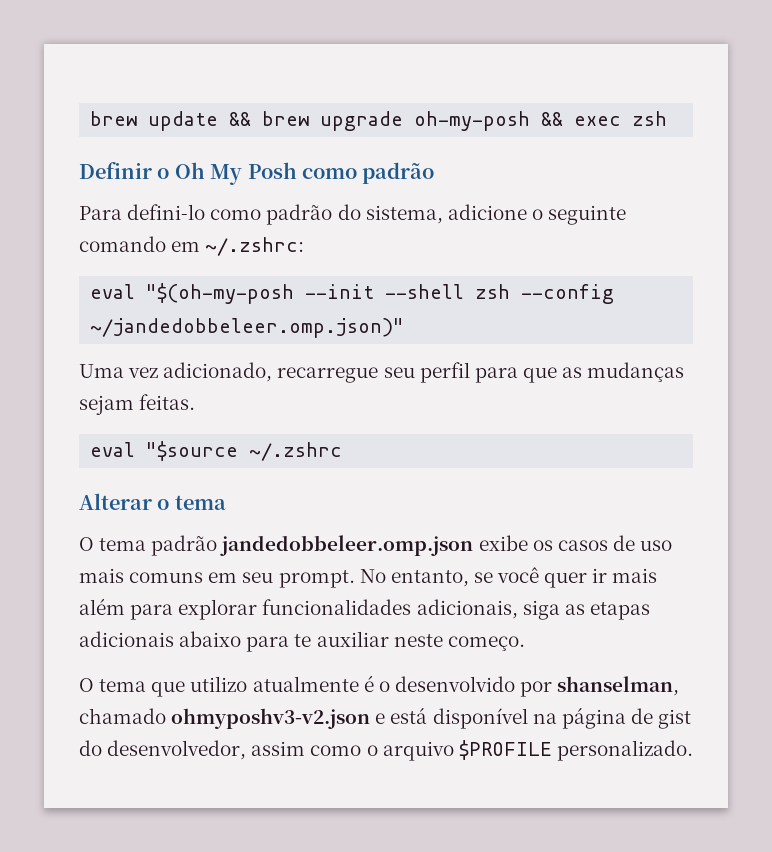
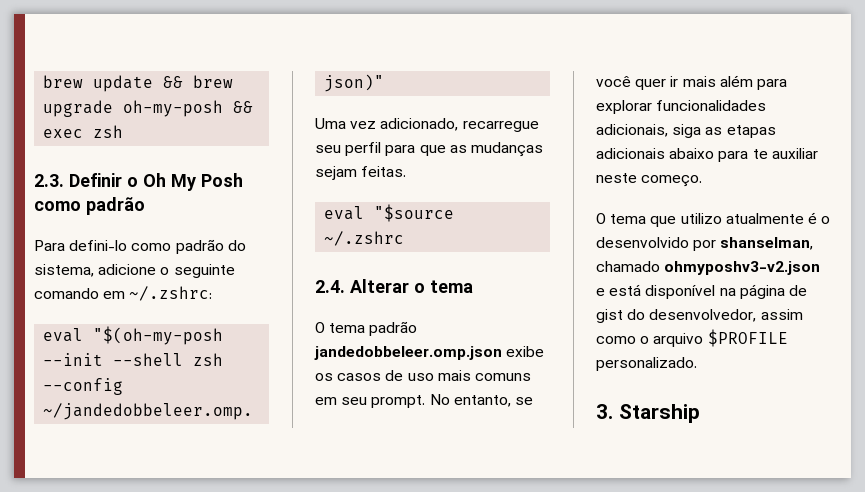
(668, 118) none -> [34,174,64,187] 2.3.
(343, 451) none -> [315,280,345,293] 2.4.
(693, 750) none -> [596,404,700,423] // 3. Starship

